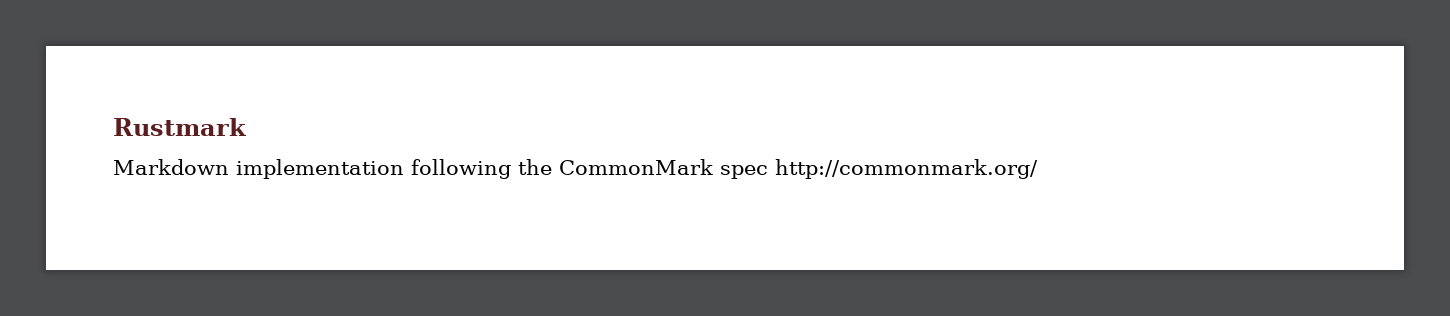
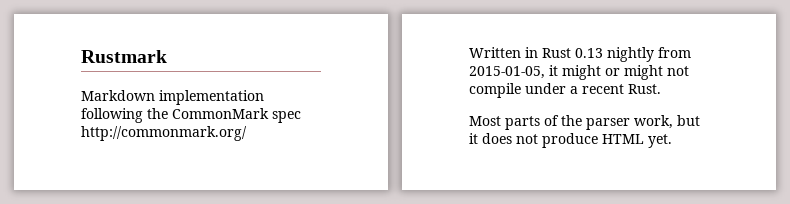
(1038, 169) none -> [469,47,691,62] [469,65,689,80] [469,83,661,98] [469,115,700,130] [469,133,672,148] // Written in Rust 0.13 nightly from 2015-01-05, it might or might not compile under a recent Rust. // Most parts of the parser work, but it does not produce HTML yet.

